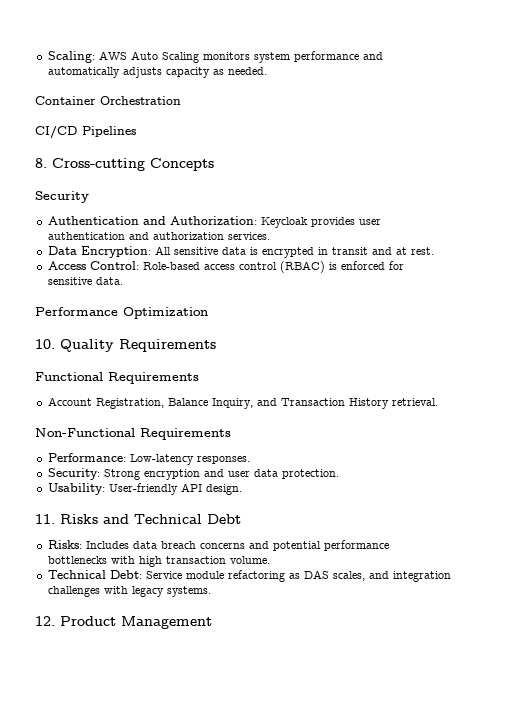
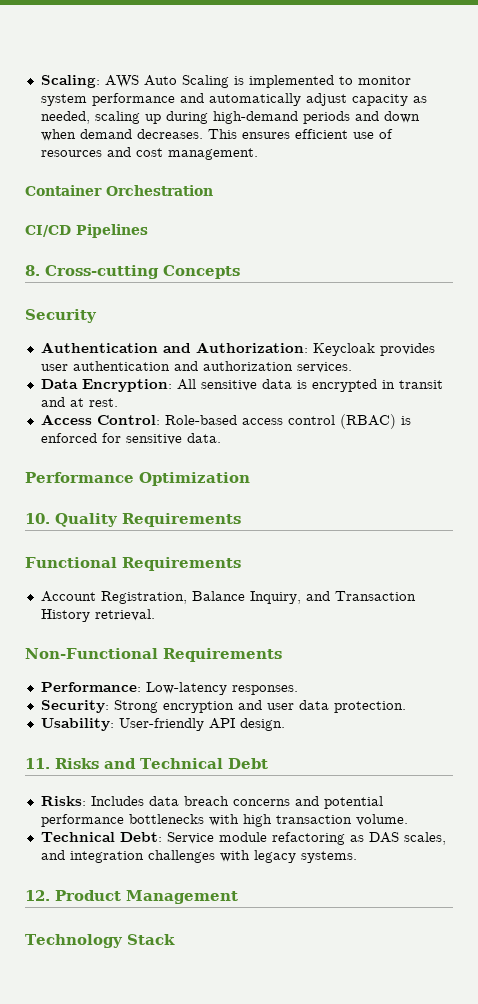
[202,52,250,60] monitors -> [233,75,411,88] is implemented to monitor
[122,67,162,78] adjusts -> [305,93,347,106] adjust
[227,67,267,75] needed. -> [40,111,420,124] [40,129,393,141] [40,147,258,160] needed, scaling up during high-demand periods and down when demand decreases. This ensures efficient use of resources and cost management.
(212, 622) none -> [25,934,175,948] // Technology Stack

